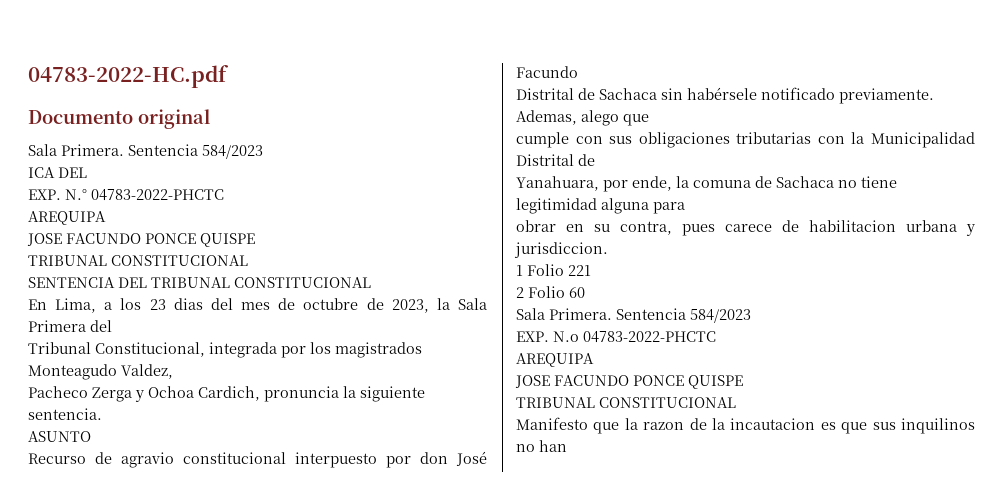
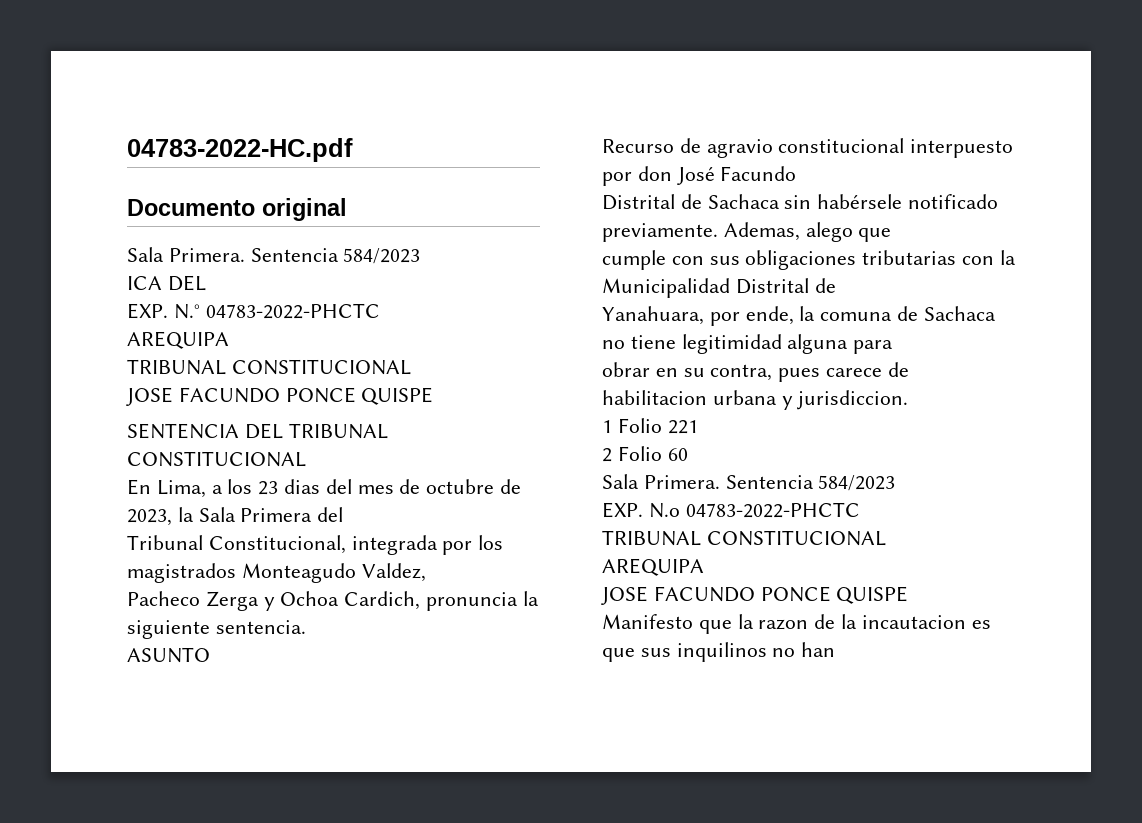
[27,233,255,247] [28,255,248,266] // JOSE FACUNDO PONCE QUISPE // TRIBUNAL CONSTITUCIONAL -> [127,359,411,375] [126,387,434,406] // TRIBUNAL CONSTITUCIONAL // JOSE FACUNDO PONCE QUISPE
[516,353,594,367] [515,375,743,389] [516,397,736,408] // AREQUIPA // JOSE FACUNDO PONCE QUISPE // TRIBUNAL CONSTITUCIONAL -> [602,530,886,546] [602,558,704,576] [601,586,909,605] // TRIBUNAL CONSTITUCIONAL // AREQUIPA // JOSE FACUNDO PONCE QUISPE

